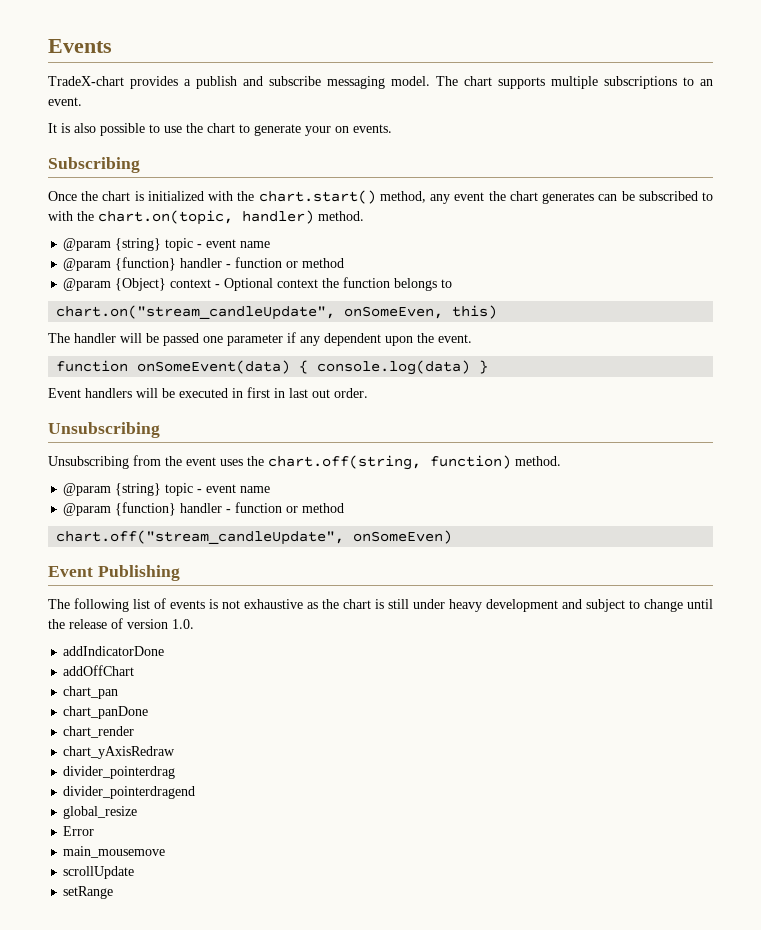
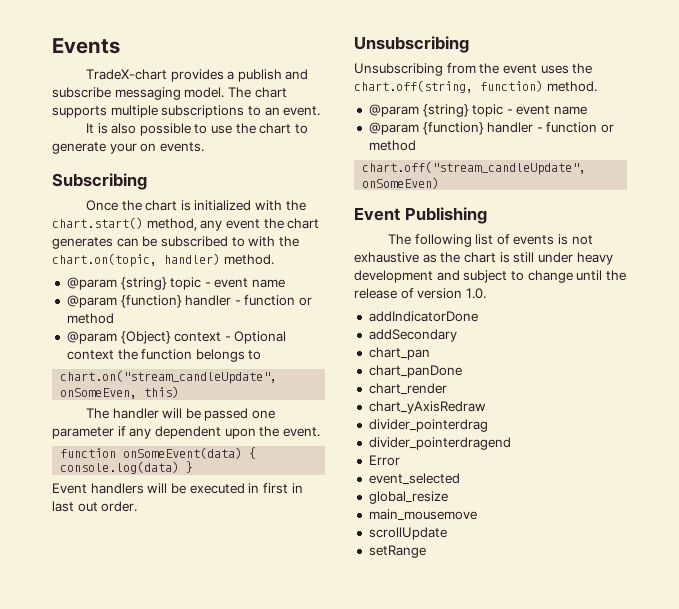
[63,665,135,676] addOffChart -> [368,329,457,342] addSecondary
(196, 792) none -> [368,455,400,466] [368,473,460,485] // Error // event_selected
[63,826,95,836] // Error -> (448, 497) none

